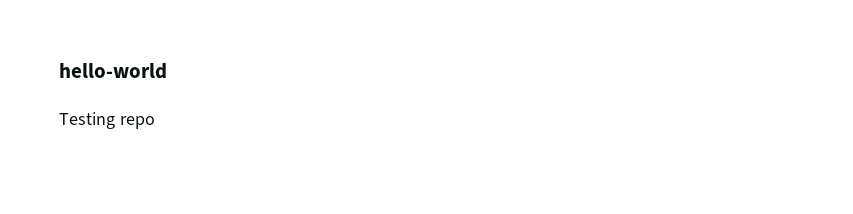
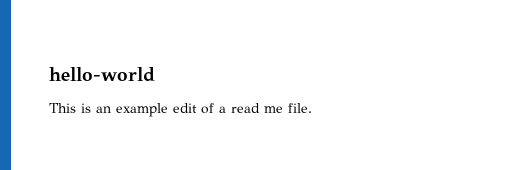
[59,112,155,129] Testing repo -> [49,103,312,117] This is an example edit of a read me file.

